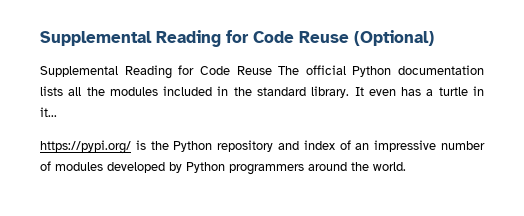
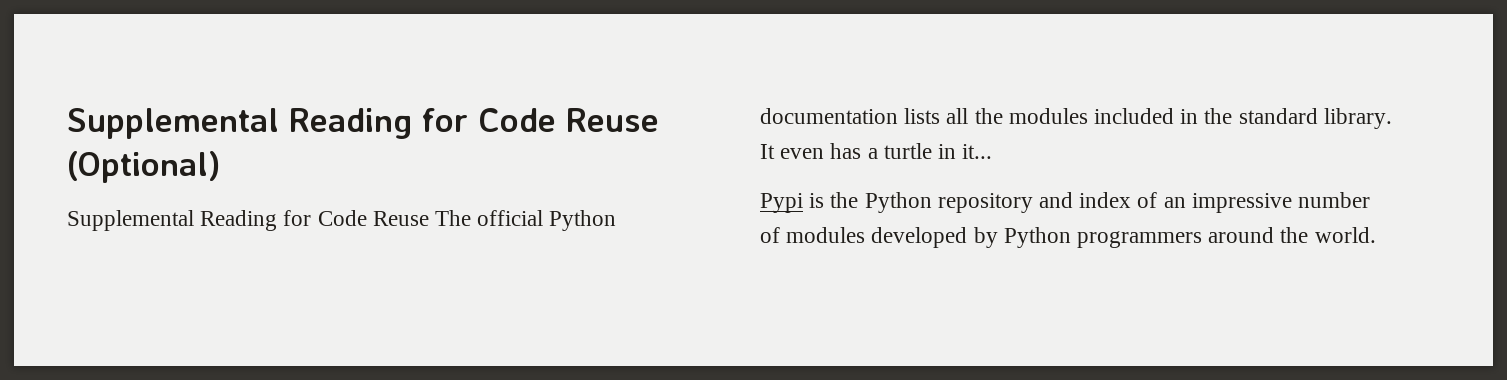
[40,140,131,154] https://pypi.org/ -> [760,193,803,213] Pypi

